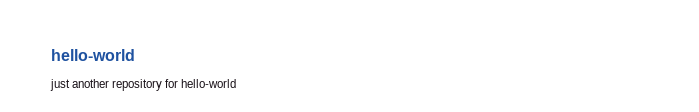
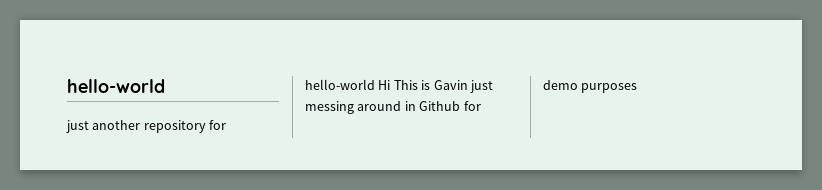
(237, 83) none -> [378,80,493,93] [305,101,481,114] [543,80,638,93] Hi This is Gavin just messing around in Github for demo purposes

